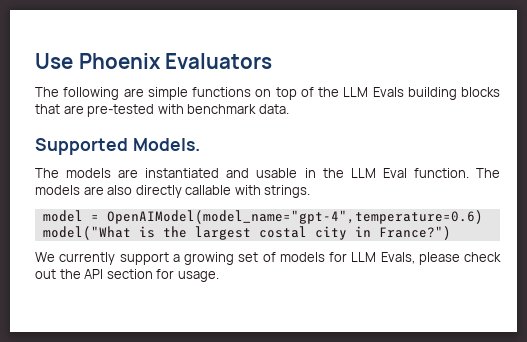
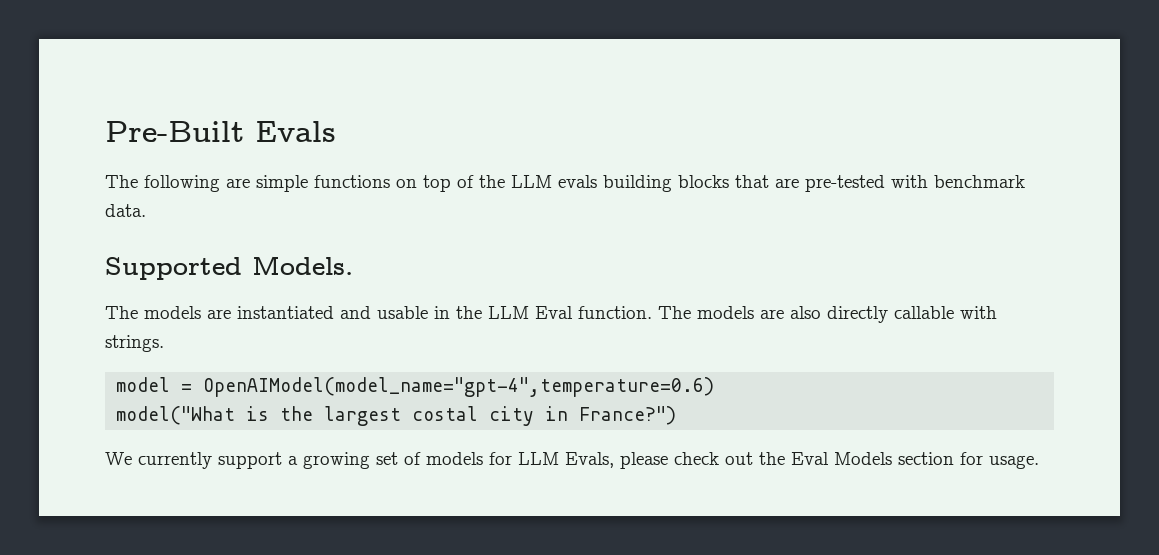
[35,53,273,69] Use Phoenix Evaluators -> [105,121,336,142] Pre-Built Evals
[372,87,404,97] Evals -> [558,175,597,188] evals
[84,269,104,279] API -> [791,452,892,465] Eval Models

